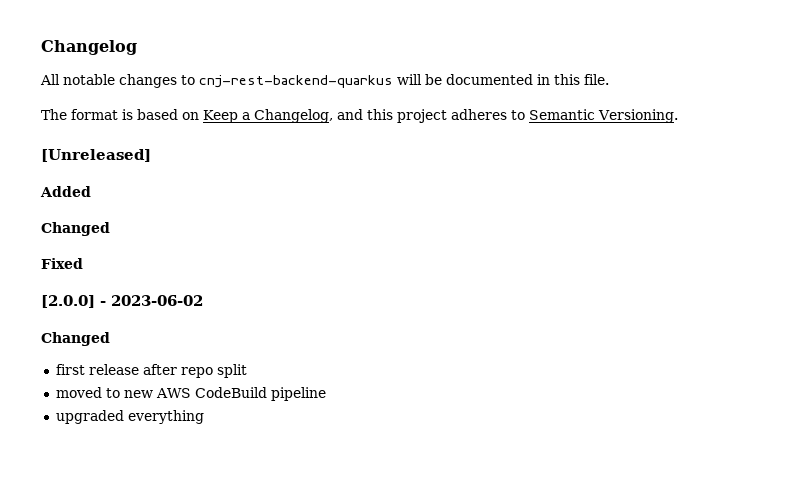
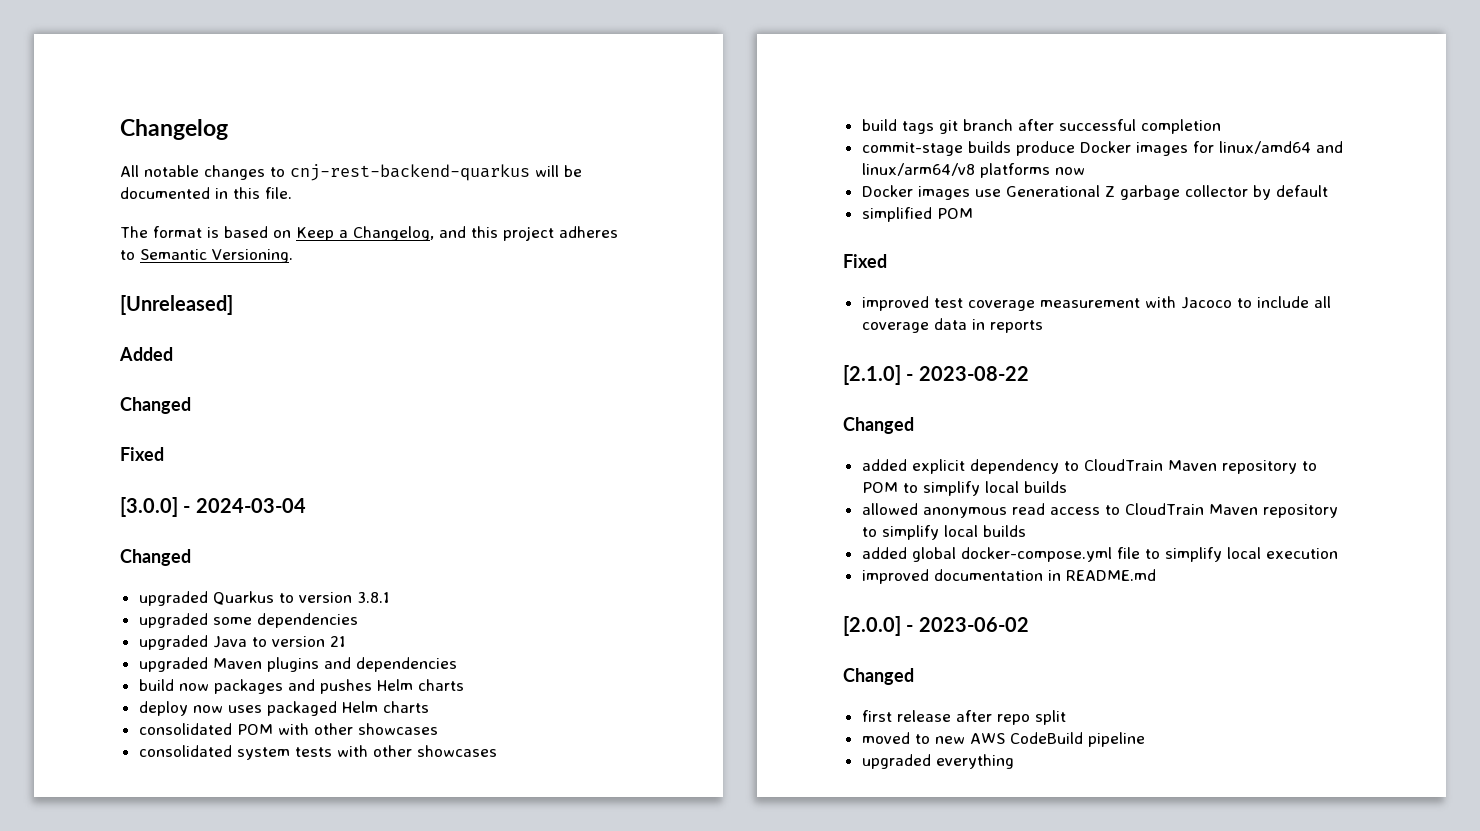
(83, 263) none -> [120,497,306,517] [120,549,191,566] [138,591,390,606] [138,613,358,628] [138,635,346,650] [138,657,457,672] [138,679,464,694] [138,701,429,716] [138,723,438,735] [138,745,497,760] [861,119,1221,134] [861,141,1343,156] [861,163,1085,178] [861,185,1328,200] [861,207,973,222] [843,254,887,268] [861,296,1331,311] [861,318,1043,333] [843,365,1029,385] [843,417,914,434] [861,459,1317,474] [861,481,1067,496] [861,503,1338,518] [861,525,1026,540] [861,547,1338,562] [861,569,1156,584] // [3.0.0] - 2024-03-04 // Changed // upgraded Quarkus to version 3.8.1 // upgraded some dependencies // upgraded Java to version 21 // upgraded Maven plugins and dependencies // build now packages and pushes Helm charts // deploy now uses packaged Helm charts // consolidated POM with other showcases // consolidated system tests with other showcases // build tags git branch after successful completion // commit-stage builds produce Docker images for linux/amd64 and linux/arm64/v8 platforms now // Docker images use Generational Z garbage collector by default // simplified POM // Fixed // improved test coverage measurement with Jacoco to include all coverage data in reports // [2.1.0] - 2023-08-22 // Changed // added explicit dependency to CloudTrain Maven repository to POM to simplify local builds // allowed anonymous read access to CloudTrain Maven repository to simplify local builds // added global docker-compose.yml file to simplify local execution // improved documentation in README.md

